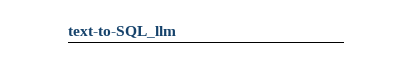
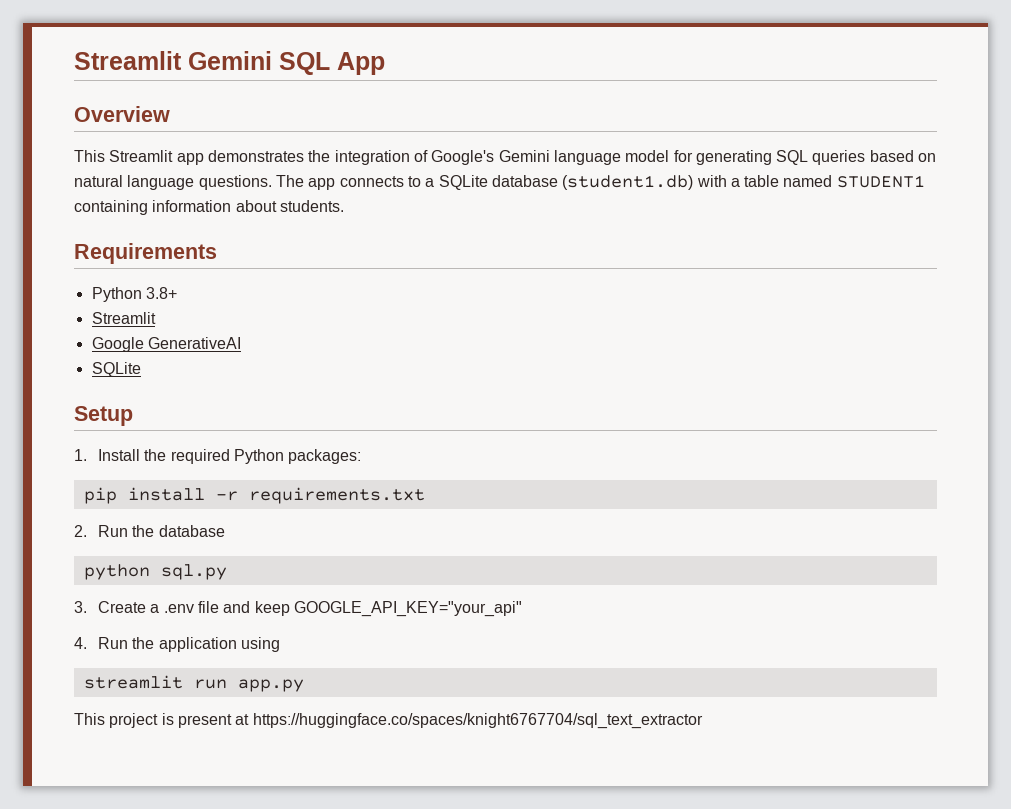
[68,26,176,38] text-to-SQL_llm -> [74,51,385,75] [74,106,170,122] [74,150,937,165] [74,175,925,190] [74,200,344,215] [74,243,217,264] [91,287,177,302] [91,312,156,324] [91,337,241,352] [91,362,141,377] [74,406,133,426] [74,449,362,464] [83,487,425,504] [74,525,225,537] [83,564,227,580] [74,601,522,617] [74,637,280,652] [83,675,304,692] [74,713,703,729] Streamlit Gemini SQL App // Overview // This Streamlit app demonstrates the integration of Google's Gemini language model for generating SQL queries based on natural language questions. The app connects to a SQLite database (student1.db) with a table named STUDENT1 containing information about students. // Requirements // Python 3.8+ // Streamlit // Google GenerativeAI // SQLite // Setup // 1. Install the required Python packages: // pip install -r requirements.txt // 2. Run the database // python sql.py // 3. Create a .env file and keep GOOGLE_API_KEY="your_api" // 4. Run the application using // streamlit run app.py // This project is present at https://huggingface.co/spaces/knight6767704/sql_text_extractor

